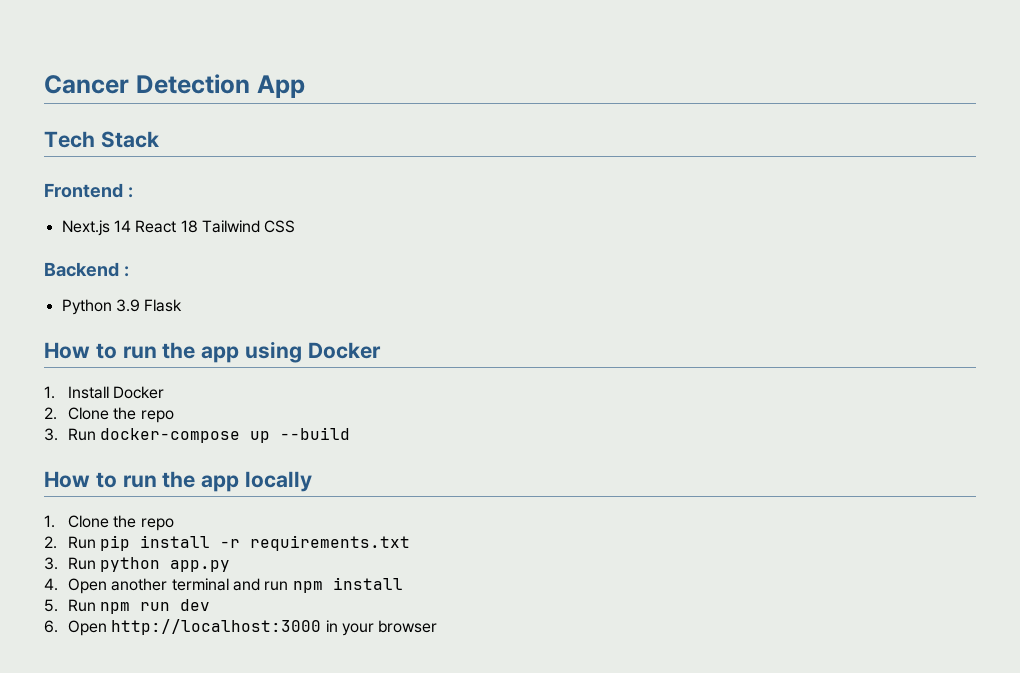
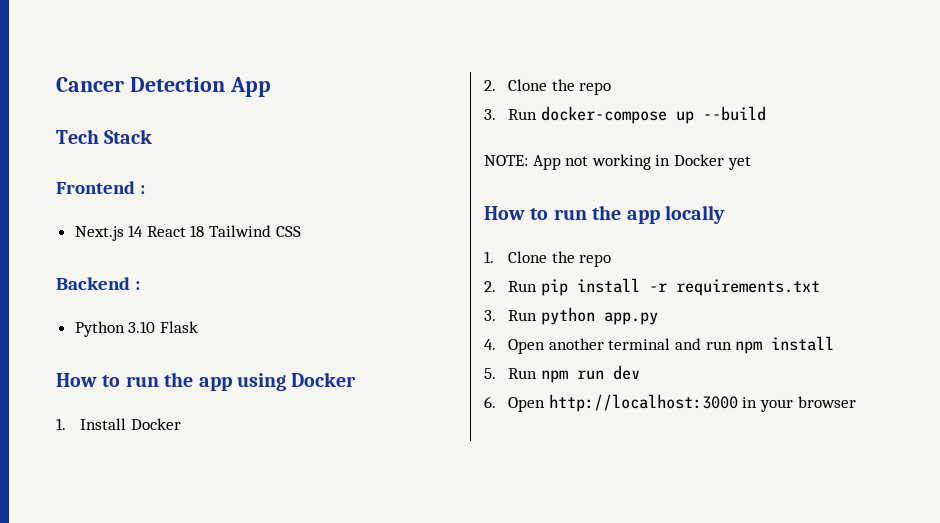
[115,299,140,312] 3.9 -> [128,321,156,333] 3.10
(351, 433) none -> [484,154,751,170] // NOTE: App not working in Docker yet

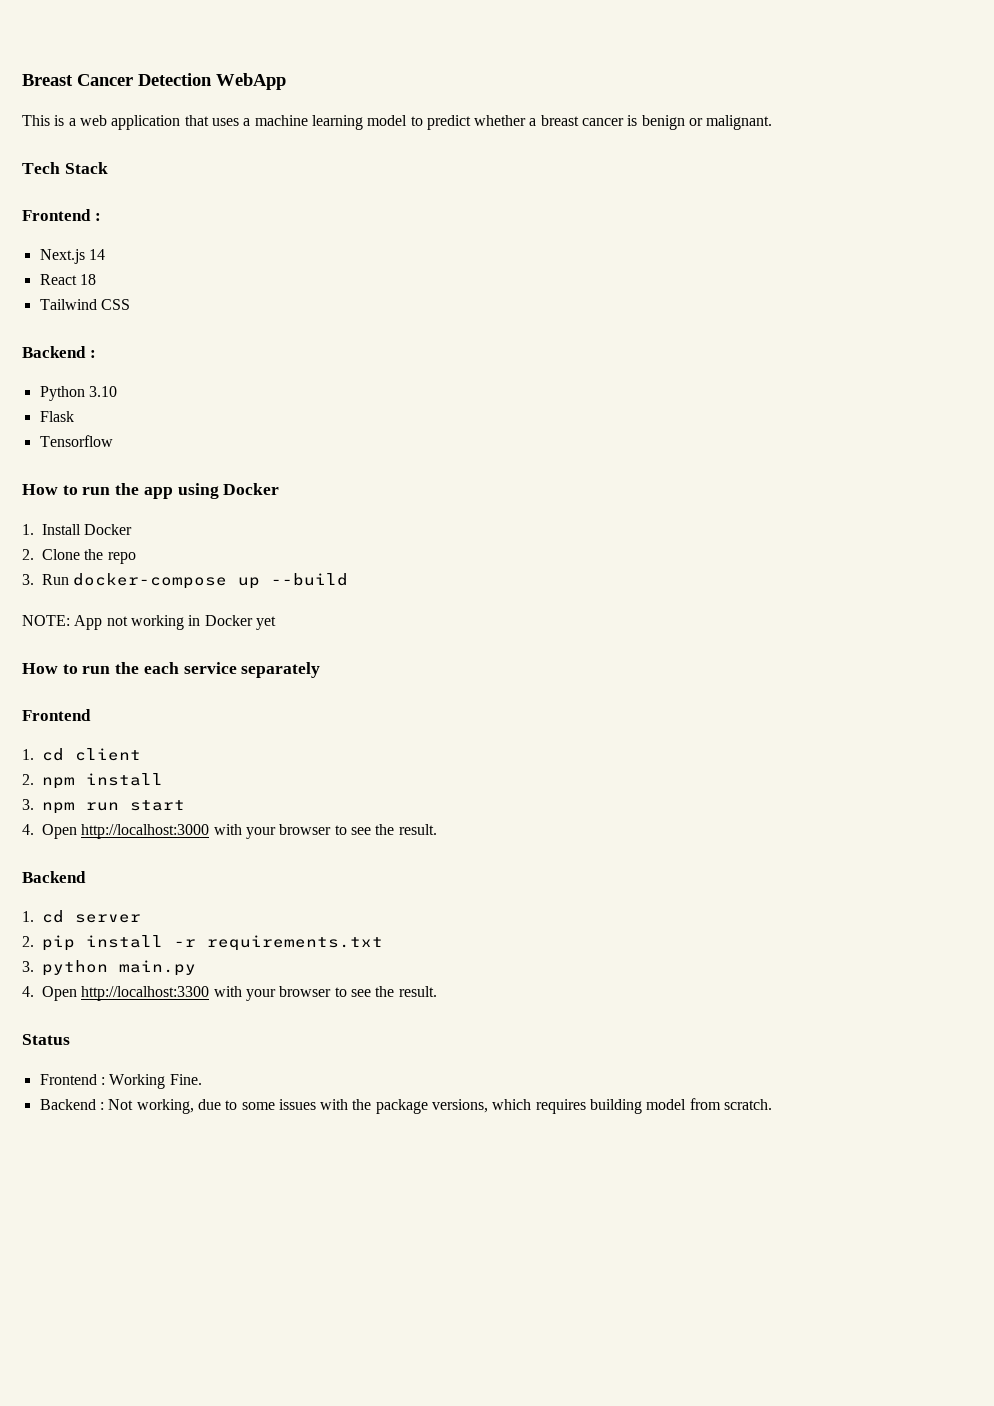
(56, 84) none -> [22,74,73,86] Breast
[229,77,271,97] App -> [216,73,286,90] [22,115,773,130] WebApp // This is a web application that uses a machine learning model to predict whether a breast cancer is benign or malignant.
(144, 231) none -> (105, 254) //
(205, 231) none -> (96, 279) //
(156, 327) none -> (117, 391) //
(198, 327) none -> [39,435,113,447] // Tensorflow
[626,205,725,224] [484,251,612,267] [484,281,538,292] app locally // 1. Clone the repo // 2. Run -> [143,662,321,678] [22,709,91,721] [22,748,141,761] [22,773,163,789] [22,799,185,814] [22,824,437,839] [22,871,86,883] [22,910,141,923] [22,936,34,947] each service separately // Frontend // 1. cd client // 2. npm install // 3. npm run start // 4. Open http://localhost:3000 with your browser to see the result. // Backend // 1. cd server // 2.
[508,307,658,325] [484,336,835,354] [484,365,640,383] [484,394,856,412] Run python app.py // 4. Open another terminal and run npm install // 5. Run npm run dev // 6. Open http://localhost:3000 in your browser -> [42,960,196,976] [22,986,437,1001] [22,1034,70,1045] [39,1074,202,1089] [39,1098,773,1114] python main.py // 4. Open http://localhost:3300 with your browser to see the result. // Status // Frontend : Working Fine. // Backend : Not working, due to some issues with the package versions, which requires building model from scratch.

